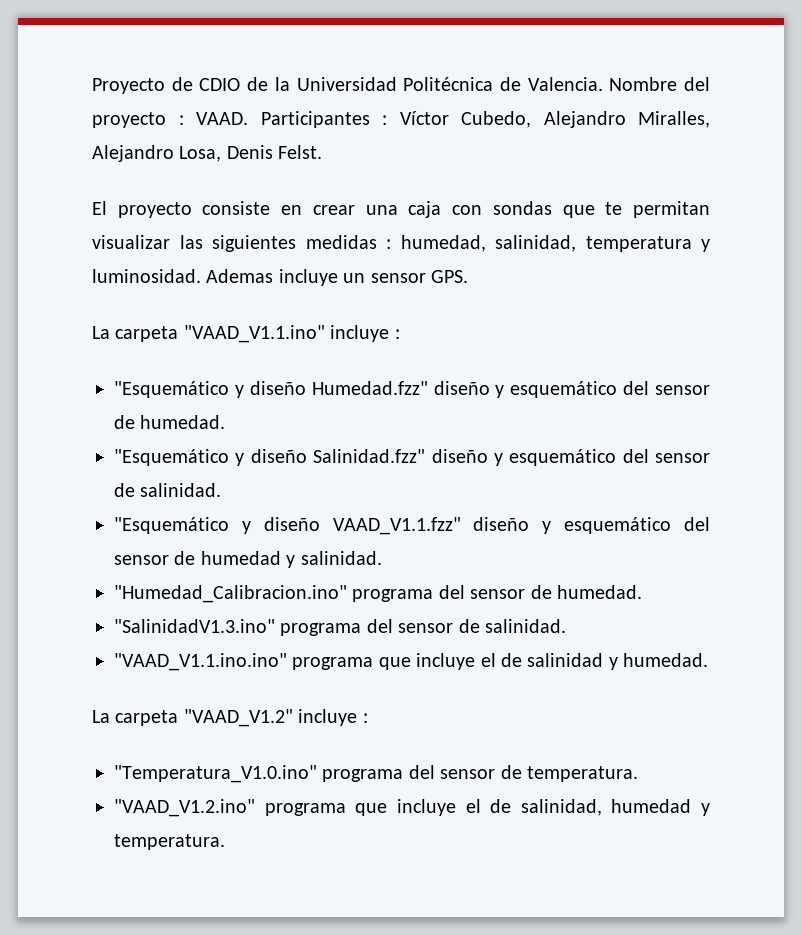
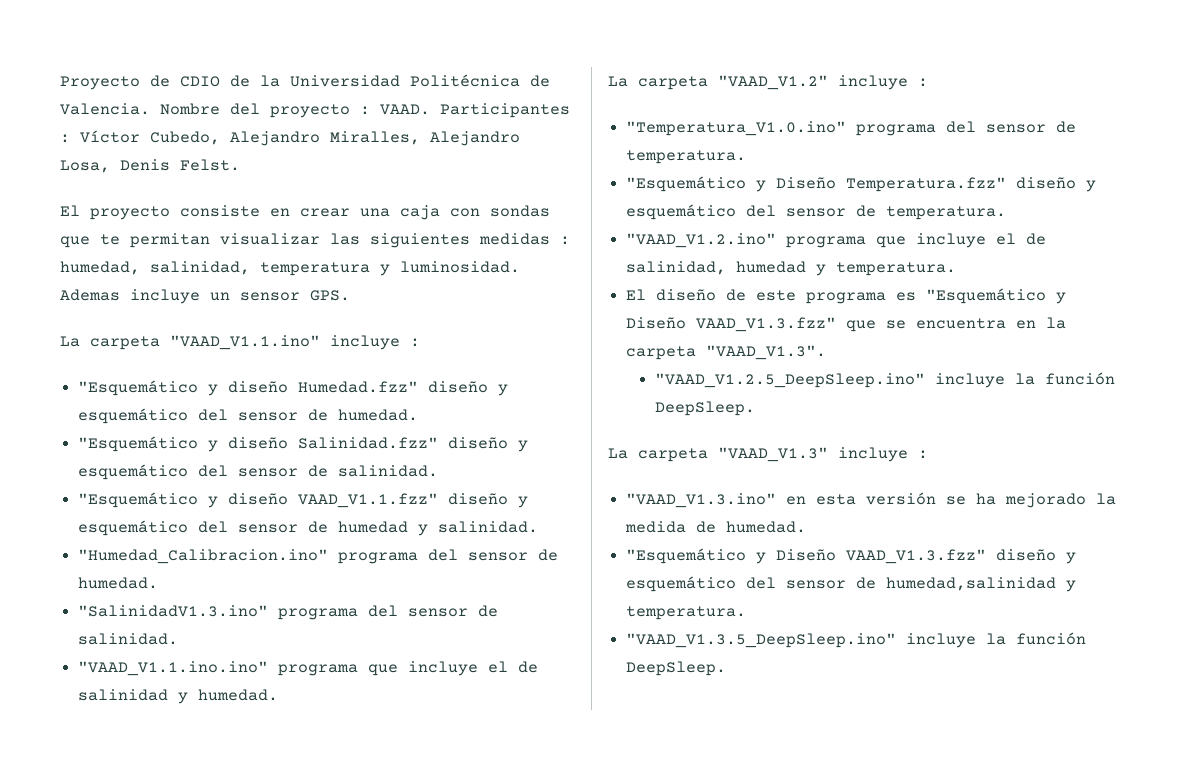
(638, 774) none -> [626,176,1097,192] [626,204,1007,220] // "Esquemático y Diseño Temperatura.fzz" diseño y esquemático del sensor de temperatura.
(225, 842) none -> [626,288,1067,304] [626,317,1067,332] [626,345,827,360] [654,372,1115,388] [654,401,755,416] [608,447,928,462] [626,492,1117,508] [625,521,807,533] [626,548,1077,564] [626,576,1077,592] [626,606,747,620] [626,632,1087,648] [626,661,727,676] // El diseño de este programa es "Esquemático y Diseño VAAD_V1.3.fzz" que se encuentra en la carpeta "VAAD_V1.3". // "VAAD_V1.2.5_DeepSleep.ino" incluye la función DeepSleep. // La carpeta "VAAD_V1.3" incluye : // "VAAD_V1.3.ino" en esta versión se ha mejorado la medida de humedad. // "Esquemático y Diseño VAAD_V1.3.fzz" diseño y esquemático del sensor de humedad,salinidad y temperatura. // "VAAD_V1.3.5_DeepSleep.ino" incluye la función DeepSleep.

